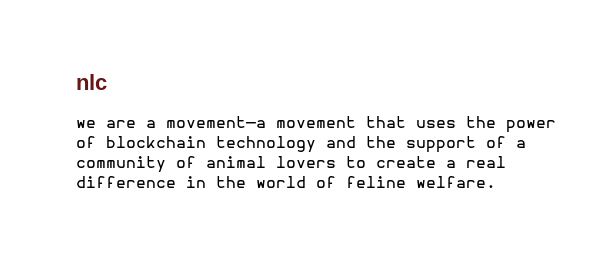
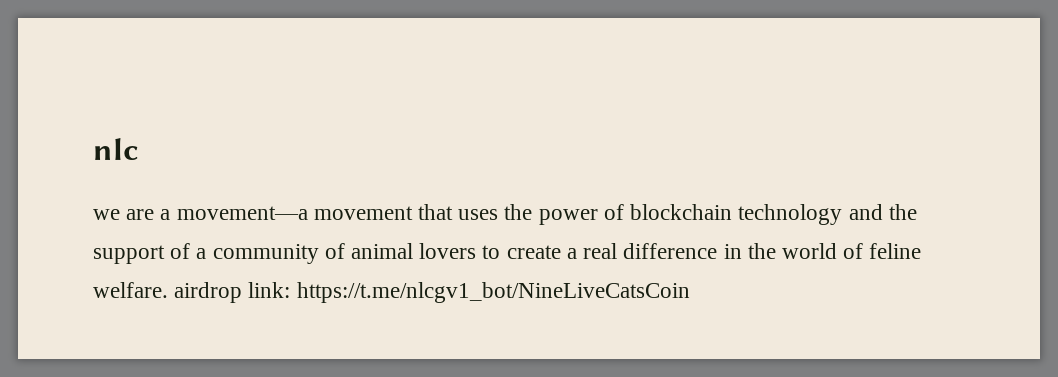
(496, 182) none -> [174,282,690,303] airdrop link: https://t.me/nlcgv1_bot/NineLiveCatsCoin

